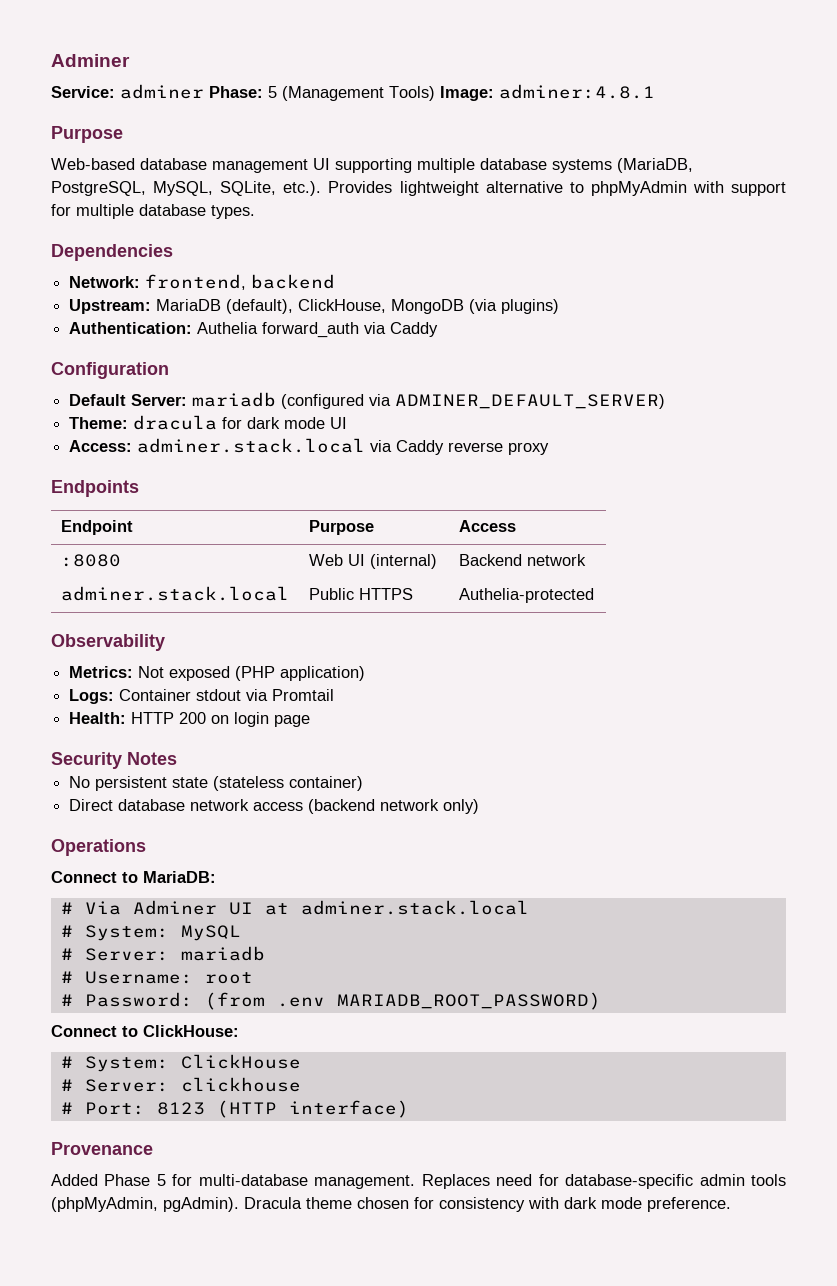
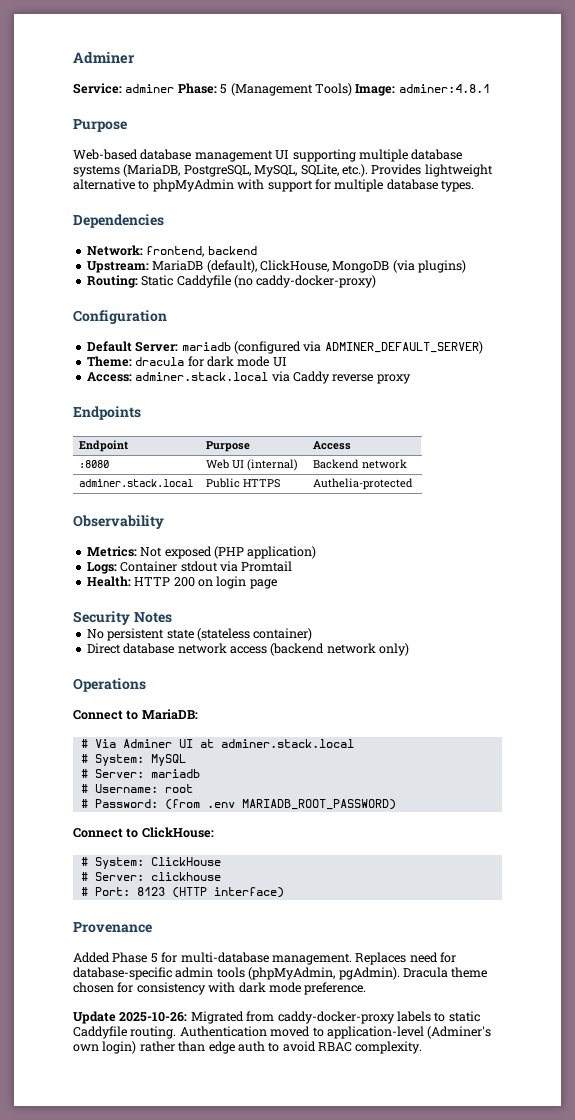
[69,322,439,338] Authentication: Authelia forward_auth via Caddy -> [86,275,377,288] Routing: Static Caddyfile (no caddy-docker-proxy)
(731, 1204) none -> [73,1011,480,1024] [73,1026,492,1039] [73,1041,423,1054] // Update 2025-10-26: Migrated from caddy-docker-proxy labels to static Caddyfile routing. Authentication moved to application-level (Adminer's own login) rather than edge auth to avoid RBAC complexity.

